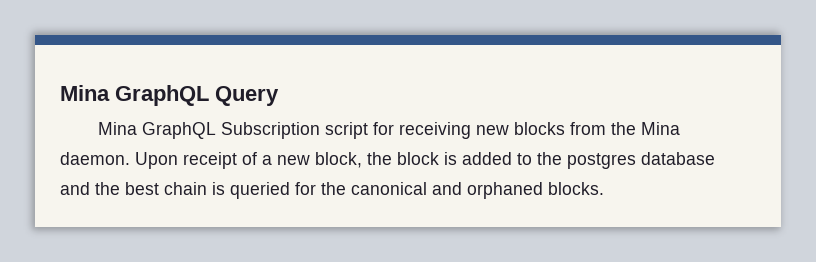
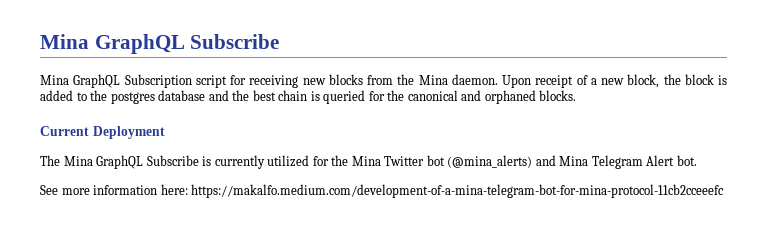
[60,85,279,106] Mina GraphQL Query -> [40,34,280,54] Mina GraphQL Subscribe
(604, 188) none -> [40,126,165,139] [40,155,697,169] [40,184,725,198] // Current Deployment // The Mina GraphQL Subscribe is currently utilized for the Mina Twitter bot (@mina_alerts) and Mina Telegram Alert bot. // See more information here: https://makalfo.medium.com/development-of-a-mina-telegram-bot-for-mina-protocol-11cb2cceeefc

